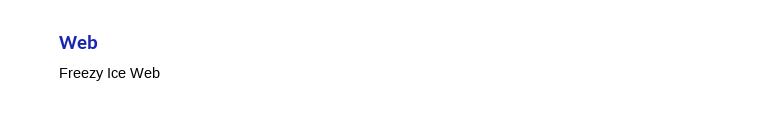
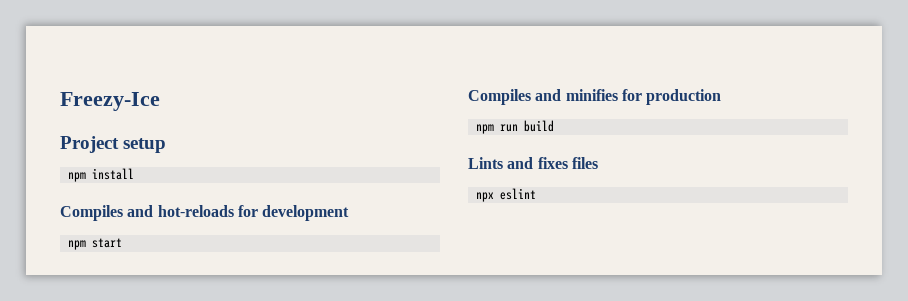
[59,35,98,49] [59,67,160,81] Web // Freezy Ice Web -> [60,92,160,111] [60,136,167,153] [68,168,135,182] [60,205,350,221] [68,238,123,250] [468,89,722,105] [476,120,555,134] [468,157,598,169] [476,188,537,202] Freezy-Ice // Project setup // npm install // Compiles and hot-reloads for development // npm start // Compiles and minifies for production // npm run build // Lints and fixes files // npx eslint

